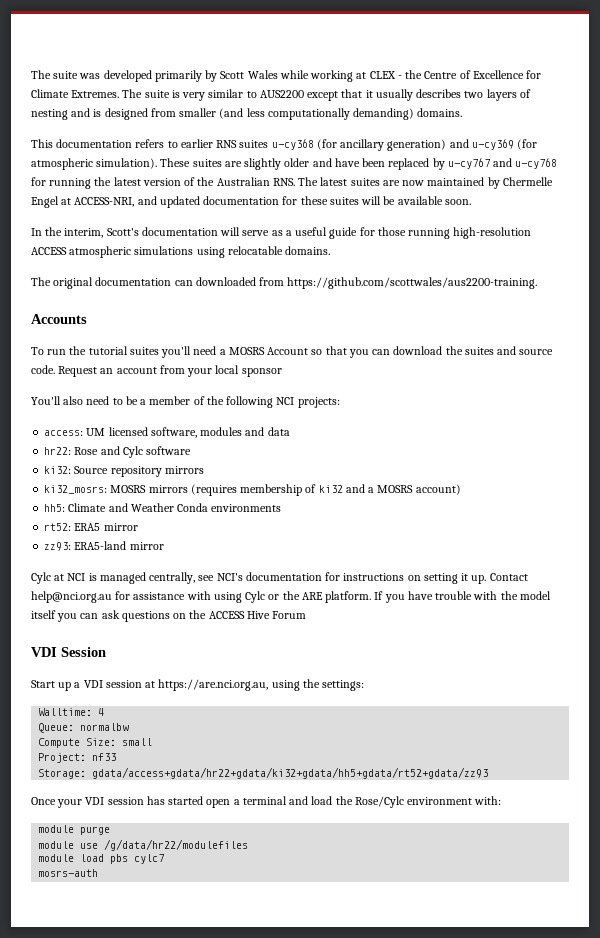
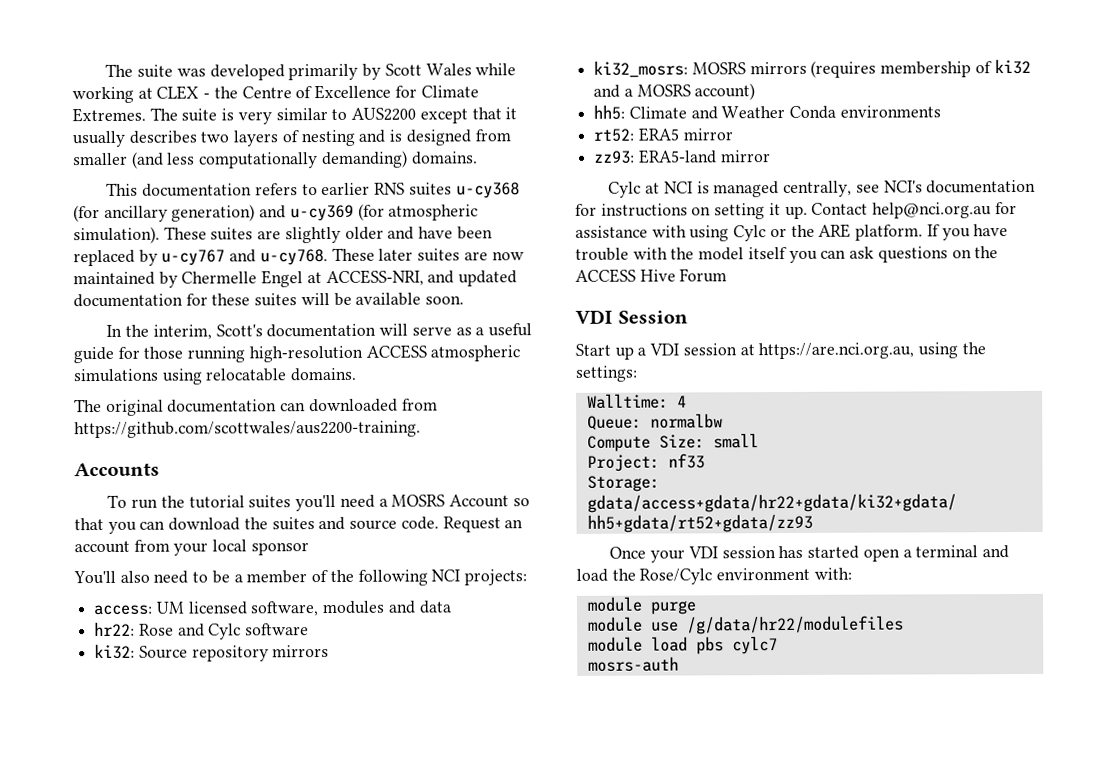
[515,158,558,169] [31,177,348,189] u-cy768 for running the latest version of the Australian RNS. The latest -> [259,247,414,266] u-cy768. These later

